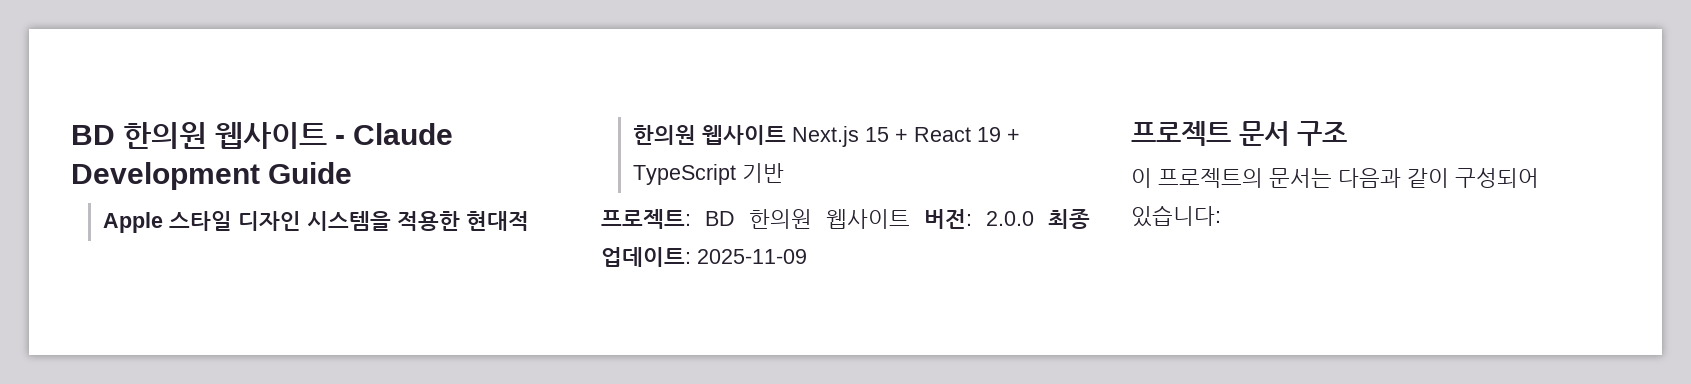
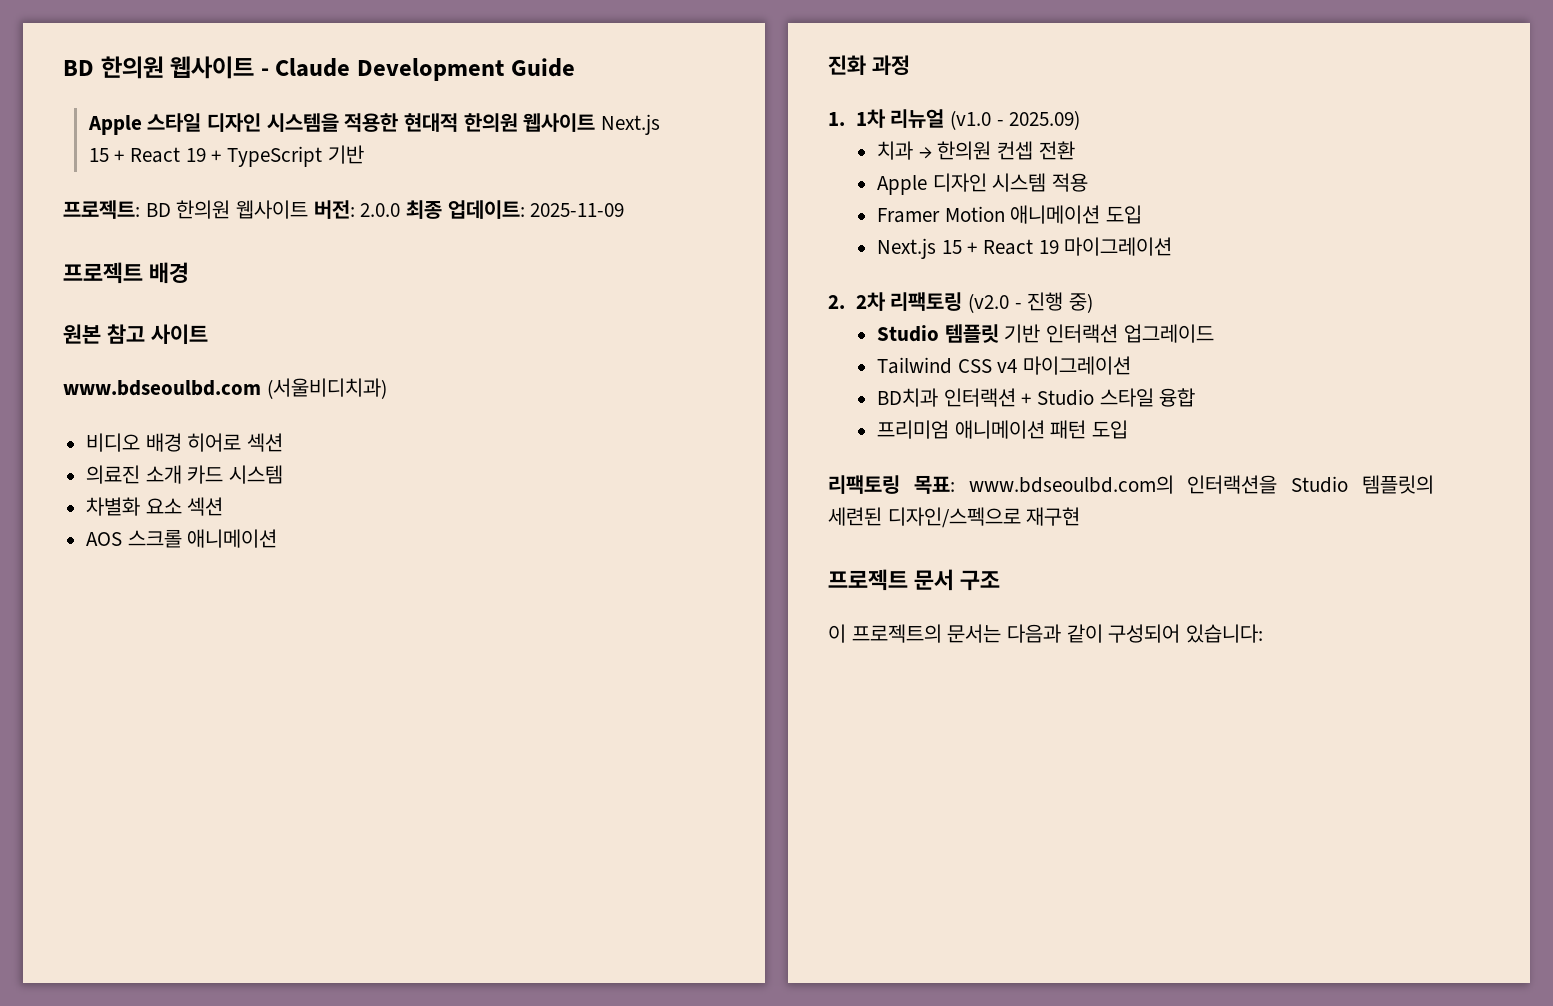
(807, 256) none -> [63,262,190,284] [63,324,208,345] [63,378,387,399] [86,433,284,452] [86,465,284,484] [86,497,224,516] [86,529,278,548] [828,55,910,75] [828,109,1081,130] [876,141,1075,160] [876,173,1088,195] [876,205,1142,224] [876,237,1173,259] [828,292,1093,313] [876,324,1214,343] [876,356,1131,375] [876,388,1196,407] [876,420,1128,439] [828,475,1434,494] [828,507,1081,528] // 프로젝트 배경 // 원본 참고 사이트 // www.bdseoulbd.com (서울비디치과) // 비디오 배경 히어로 섹션 // 의료진 소개 카드 시스템 // 차별화 요소 섹션 // AOS 스크롤 애니메이션 // 진화 과정 // 1. 1차 리뉴얼 (v1.0 - 2025.09) // 치과 → 한의원 컨셉 전환 // Apple 디자인 시스템 적용 // Framer Motion 애니메이션 도입 // Next.js 15 + React 19 마이그레이션 // 2. 2차 리팩토링 (v2.0 - 진행 중) // Studio 템플릿 기반 인터랙션 업그레이드 // Tailwind CSS v4 마이그레이션 // BD치과 인터랙션 + Studio 스타일 융합 // 프리미엄 애니메이션 패턴 도입 // 리팩토링 목표: www.bdseoulbd.com의 인터랙션을 Studio 템플릿의 세련된 디자인/스펙으로 재구현

